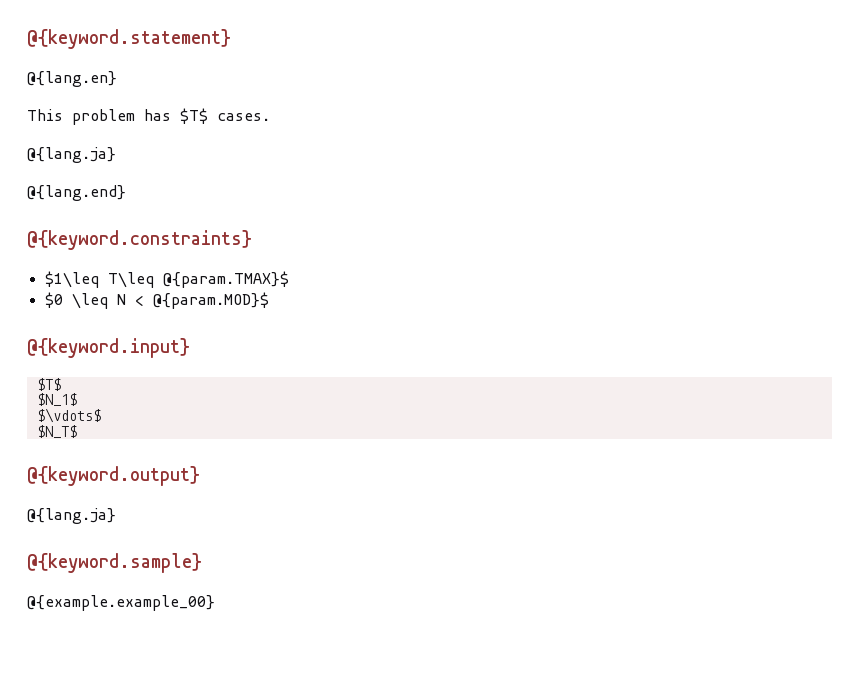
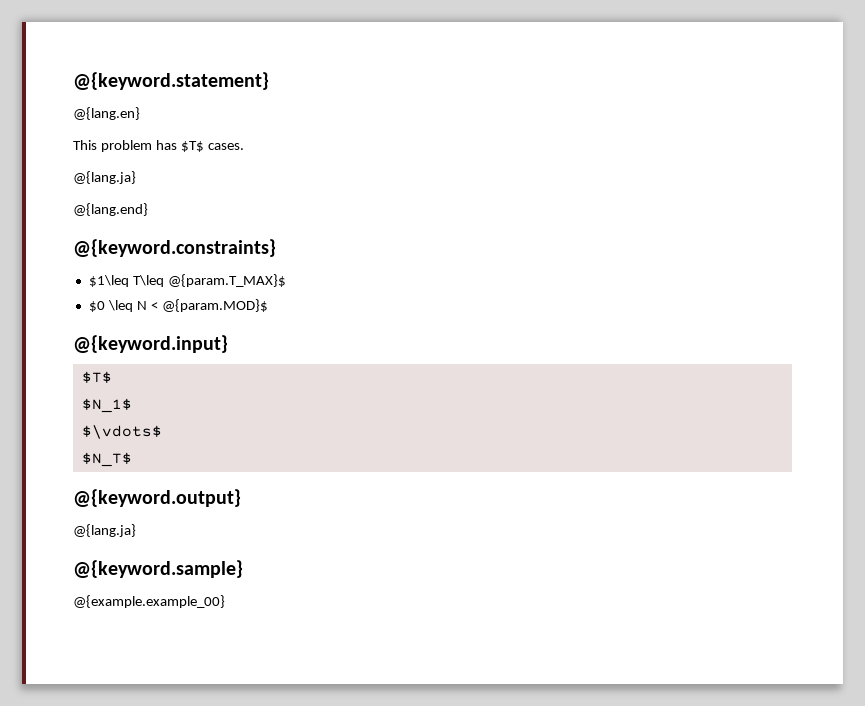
[162,271,289,288] @{param.TMAX}$ -> [167,274,286,287] @{param.T_MAX}$

